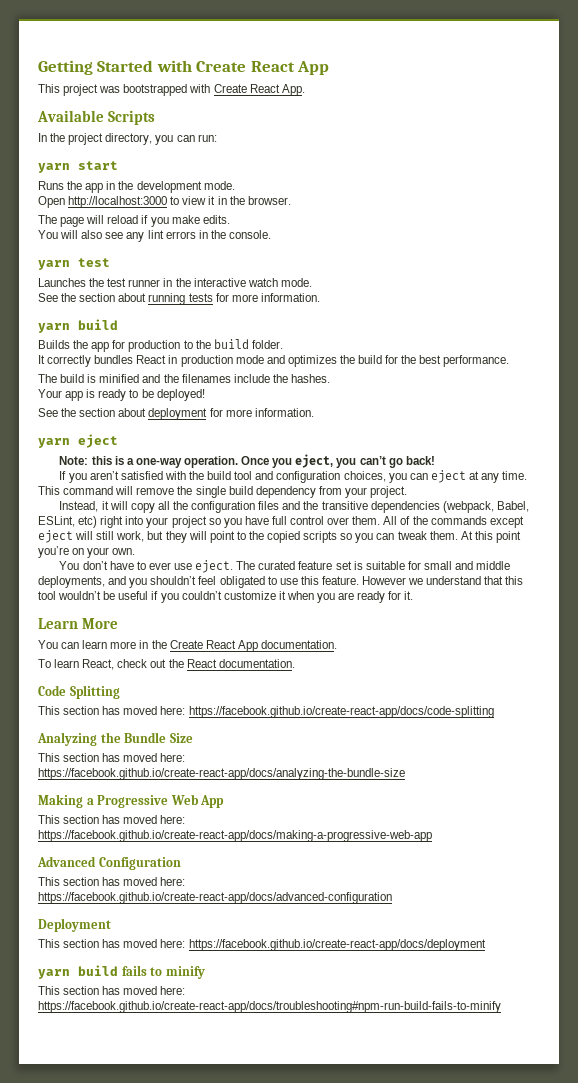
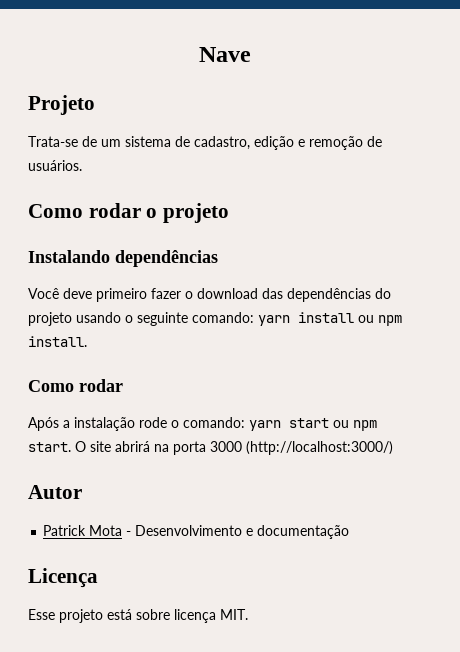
[38,60,330,75] [38,84,305,96] [37,110,155,125] [38,133,217,145] [38,161,118,173] [38,181,235,193] [38,196,291,208] [38,215,230,227] [38,230,271,242] [38,258,110,270] [38,278,312,287] [38,293,320,305] [38,319,118,333] [38,339,283,352] [38,355,510,367] [38,374,330,383] [38,389,205,401] [38,408,314,420] [38,434,118,448] [59,454,435,468] [59,470,528,483] [38,486,408,498] [59,501,529,513] [38,516,524,528] [38,530,521,543] [38,546,136,558] [59,560,511,573] [38,576,524,588] [38,591,414,603] [38,618,118,629] [38,640,337,652] [38,659,295,670] [38,685,120,699] [38,706,494,718] [37,732,193,746] [38,753,186,762] [38,768,405,780] [38,794,225,808] [38,815,186,824] [38,830,432,842] [37,856,181,870] [38,877,186,886] [38,892,392,904] [38,918,111,932] [38,939,486,951] [38,965,205,979] [38,986,186,995] [38,1001,501,1013] Getting Started with Create React App // This project was bootstrapped with Create React App. // Available Scripts // In the project directory, you can run: // yarn start // Runs the app in the development mode. // Open http://localhost:3000 to view it in the browser. // The page will reload if you make edits. // You will also see any lint errors in the console. // yarn test // Launches the test runner in the interactive watch mode. // See the section about running tests for more information. // yarn build // Builds the app for production to the build folder. // It correctly bundles React in production mode and optimizes the build for the best performance. // The build is minified and the filenames include the hashes. // Your app is ready to be deployed! // See the section about deployment for more information. // yarn eject // Note: this is a one-way operation. Once you eject, you can’t go back! // If you aren’t satisfied with the build tool and configuration choices, you can eject at any time. This command will remove the single build dependency from your project. // Instead, it will copy all the configuration files and the transitive dependencies (webpack, Babel, ESLint, etc) right into your project so you have full control over them. All of the commands except eject will still work, but they will point to the copied scripts so you can tweak them. At this point you’re on your own. // You don’t have to ever use eject. The curated feature set is suitable for small and middle deployments, and you shouldn’t feel obligated to use this feature. However we understand that this tool wouldn’t be useful if you couldn’t customize it when you are ready for it. // Learn More // You can learn more in the Create React App documentation. // To learn React, check out the React documentation. // Code Splitting // This section has moved here: https://facebook.github.io/create-react-app/docs/code-splitting // Analyzing the Bundle Size // This section has moved here: https://facebook.github.io/create-react-app/docs/analyzing-the-bundle-size // Making a Progressive Web App // This section has moved here: https://facebook.github.io/create-react-app/docs/making-a-progressive-web-app // Advanced Configuration // This section has moved here: https://facebook.github.io/create-react-app/docs/advanced-configuration // Deployment // This section has moved here: https://facebook.github.io/create-react-app/docs/deployment // yarn build fails to minify // This section has moved here: https://facebook.github.io/create-react-app/docs/troubleshooting#npm-run-build-fails-to-minify -> [199,47,251,62] [28,95,95,115] [28,136,382,150] [28,160,82,171] [28,203,230,223] [28,250,218,267] [28,288,391,302] [28,312,402,326] [28,336,87,347] [28,379,123,392] [28,417,377,431] [28,441,393,455] [28,485,82,499] [43,525,350,539] [28,568,98,588] [28,609,248,623] Nave // Projeto // Trata-se de um sistema de cadastro, edição e remoção de usuários. // Como rodar o projeto // Instalando dependências // Você deve primeiro fazer o download das dependências do projeto usando o seguinte comando: yarn install ou npm install. // Como rodar // Após a instalação rode o comando: yarn start ou npm start. O site abrirá na porta 3000 (http://localhost:3000/) // Autor // Patrick Mota - Desenvolvimento e documentação // Licença // Esse projeto está sobre licença MIT.

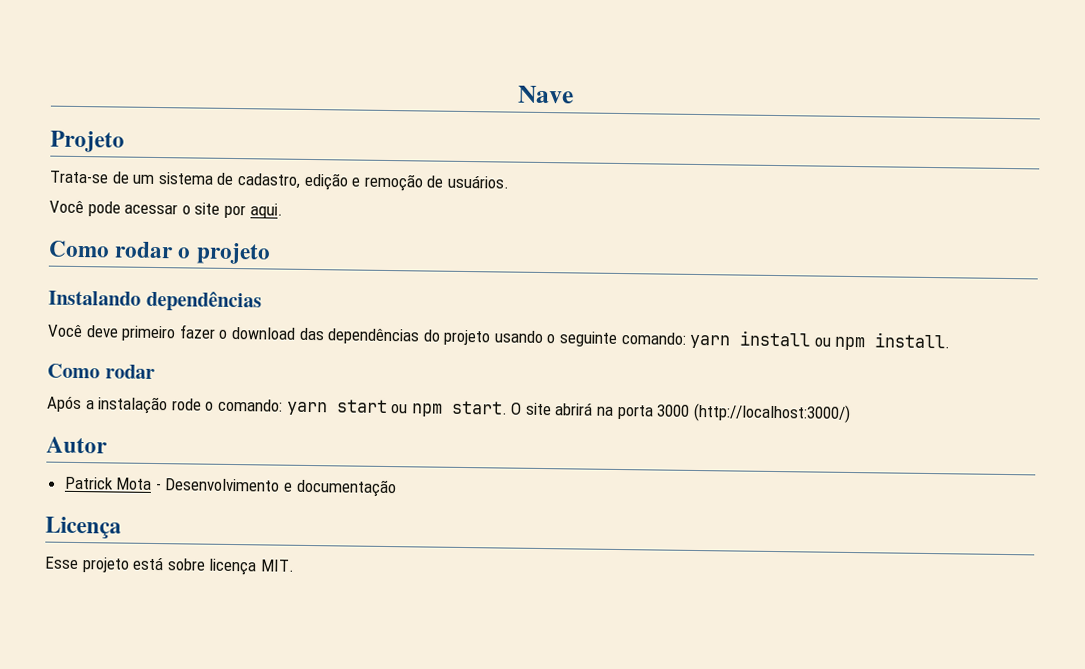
(82, 165) none -> [49,200,283,219] // Você pode acessar o site por aqui.

